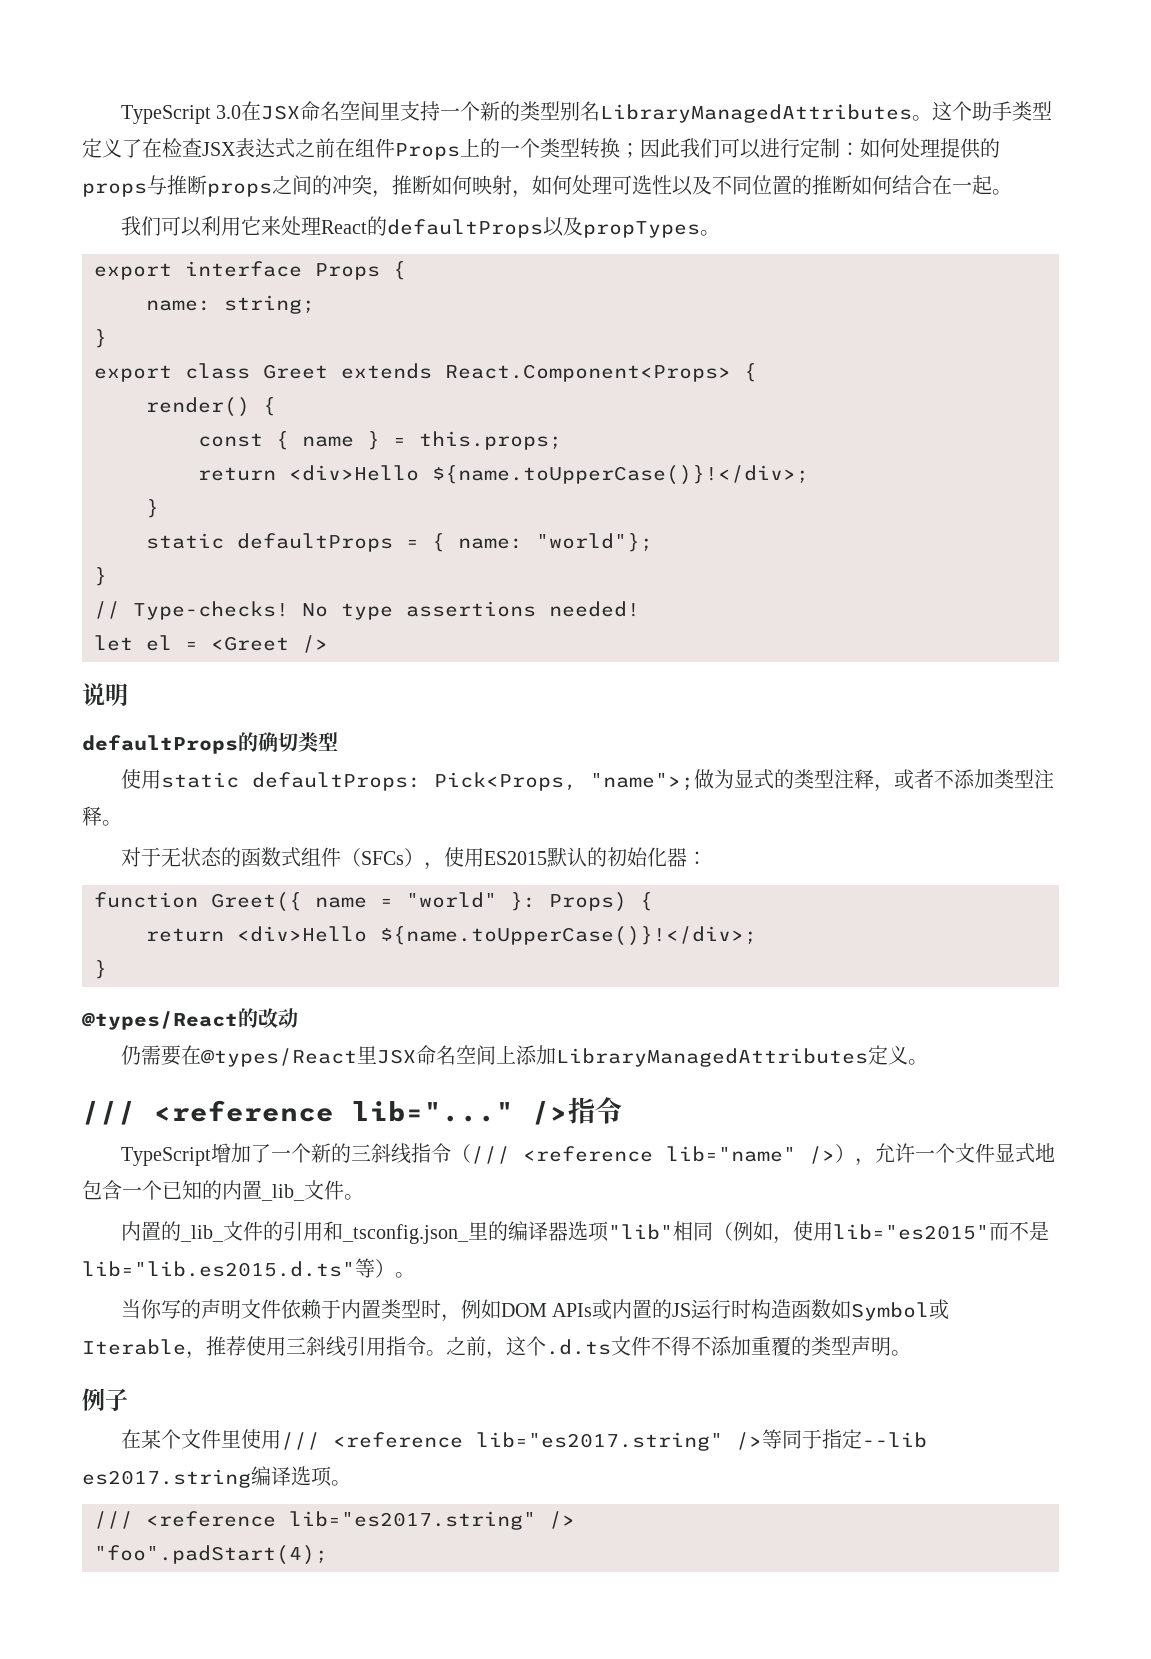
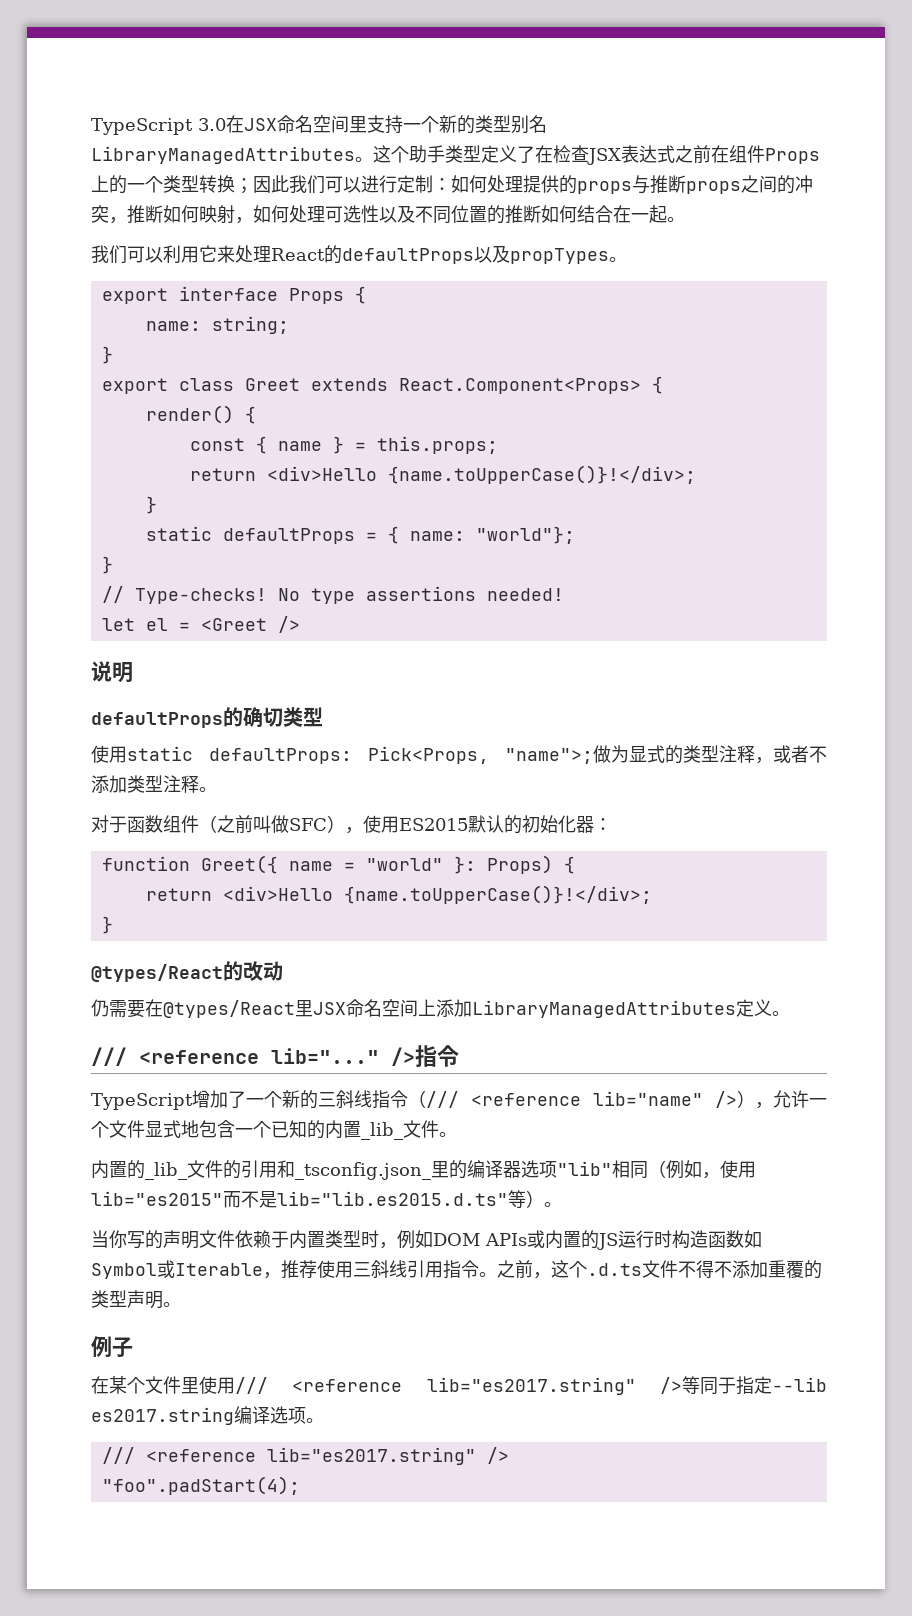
[432,465,809,485] ${name.toUpperCase()}!</div>; -> [387,465,696,484] {name.toUpperCase()}!</div>;
[160,847,404,867] 无状态的函数式组件（SFCs -> [127,815,327,833] 函数组件（之前叫做SFC
[380,926,757,946] ${name.toUpperCase()}!</div>; -> [343,885,652,904] {name.toUpperCase()}!</div>;

